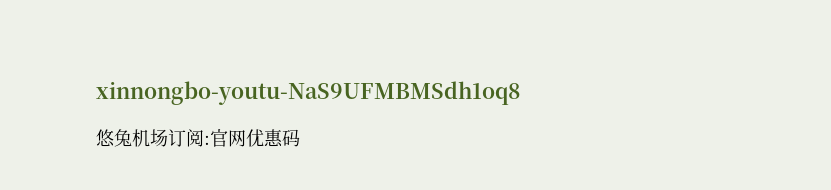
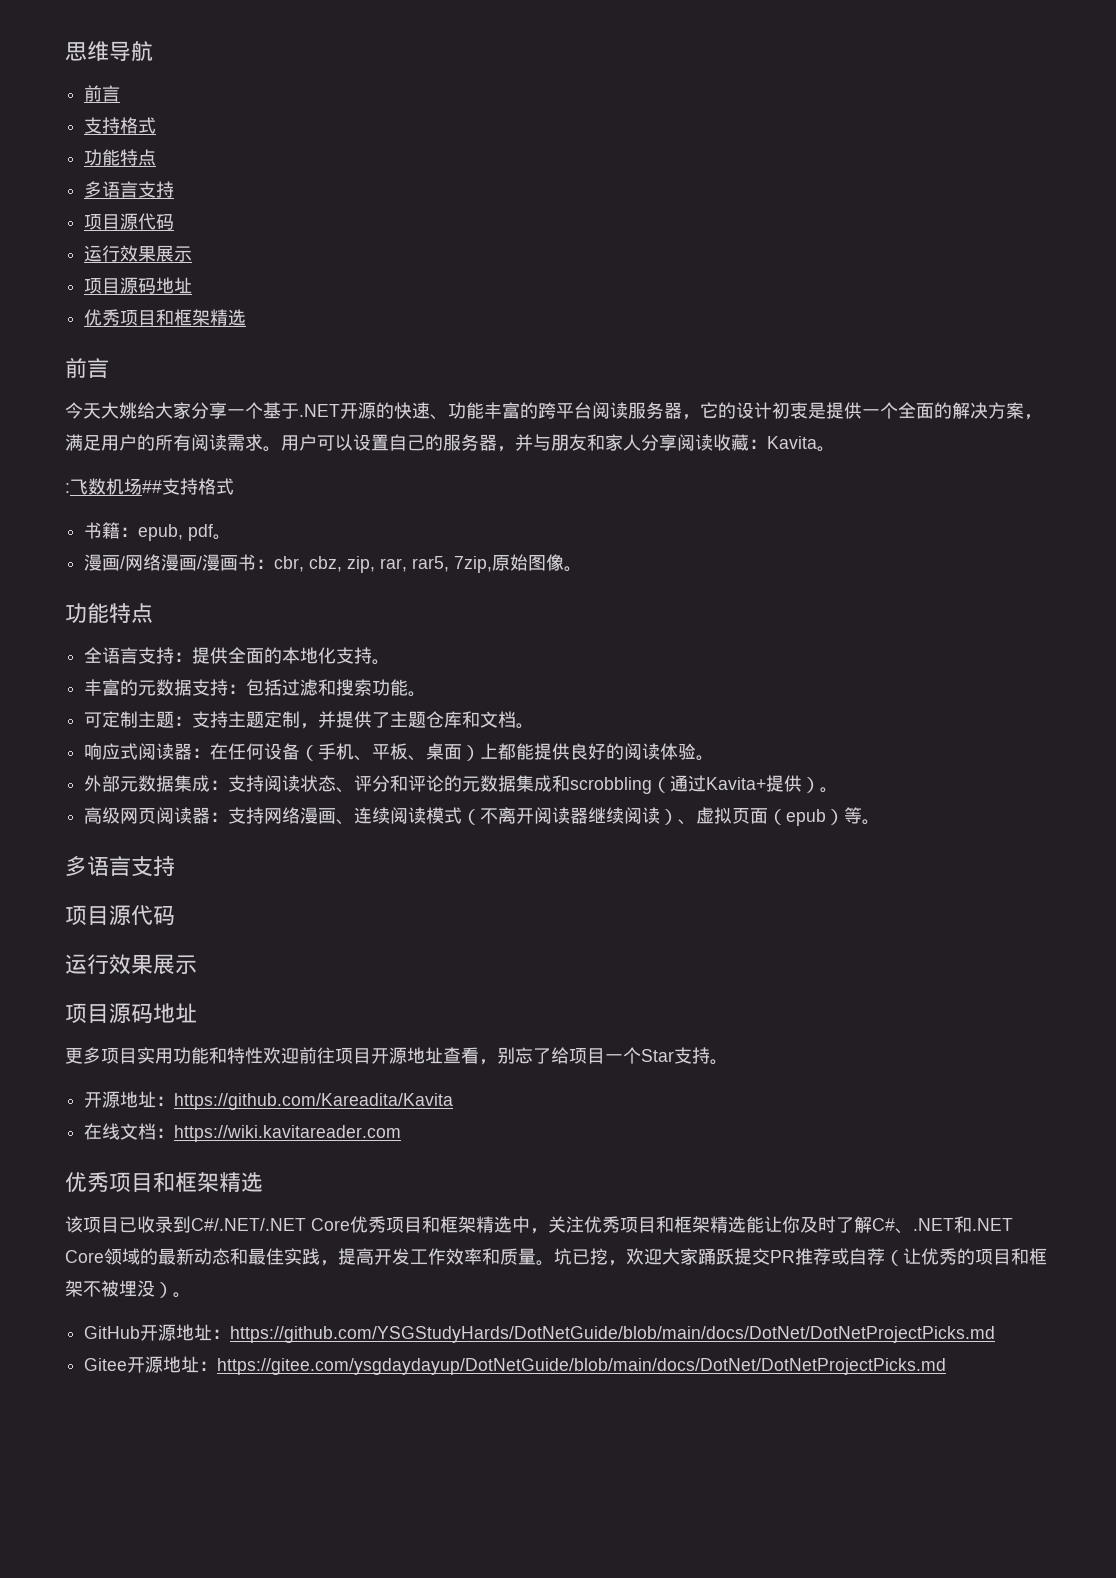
[96,81,520,105] [96,129,300,147] xinnongbo-youtu-NaS9UFMBMSdh1oq8 // 悠兔机场订阅:官网优惠码 -> [65,41,153,61] [84,85,121,102] [84,117,157,134] [84,149,157,166] [84,181,175,198] [84,213,175,230] [84,245,193,262] [84,277,193,294] [84,309,247,326] [65,357,109,378] [65,402,1042,420] [65,434,835,452] [65,478,234,495] [84,522,232,541] [84,554,583,573] [65,603,153,623] [84,647,391,665] [84,679,427,697] [84,711,535,729] [84,743,715,761] [84,775,839,794] [84,807,881,826] [65,856,175,877] [65,905,175,926] [65,954,197,975] [65,1003,197,1024] [65,1047,728,1065] [84,1091,454,1110] [84,1123,402,1142] [65,1172,263,1193] [65,1216,1013,1234] [65,1248,1047,1266] [65,1280,191,1298] [84,1324,996,1343] [84,1356,947,1375] 思维导航 // 前言 // 支持格式 // 功能特点 // 多语言支持 // 项目源代码 // 运行效果展示 // 项目源码地址 // 优秀项目和框架精选 // 前言 // 今天大姚给大家分享一个基于.NET开源的快速、功能丰富的跨平台阅读服务器，它的设计初衷是提供一个全面的解决方案，满足用户的所有阅读需求。用户可以设置自己的服务器，并与朋友和家人分享阅读收藏：Kavita。 // :飞数机场##支持格式 // 书籍：epub, pdf。 // 漫画/网络漫画/漫画书：cbr, cbz, zip, rar, rar5, 7zip,原始图像。 // 功能特点 // 全语言支持：提供全面的本地化支持。 // 丰富的元数据支持：包括过滤和搜索功能。 // 可定制主题：支持主题定制，并提供了主题仓库和文档。 // 响应式阅读器：在任何设备（手机、平板、桌面）上都能提供良好的阅读体验。 // 外部元数据集成：支持阅读状态、评分和评论的元数据集成和scrobbling（通过Kavita+提供）。 // 高级网页阅读器：支持网络漫画、连续阅读模式（不离开阅读器继续阅读）、虚拟页面（epub）等。 // 多语言支持 // 项目源代码 // 运行效果展示 // 项目源码地址 // 更多项目实用功能和特性欢迎前往项目开源地址查看，别忘了给项目一个Star支持。 // 开源地址：https://github.com/Kareadita/Kavita // 在线文档：https://wiki.kavitareader.com // 优秀项目和框架精选 // 该项目已收录到C#/.NET/.NET Core优秀项目和框架精选中，关注优秀项目和框架精选能让你及时了解C#、.NET和.NET Core领域的最新动态和最佳实践，提高开发工作效率和质量。坑已挖，欢迎大家踊跃提交PR推荐或自荐（让优秀的项目和框架不被埋没）。 // GitHub开源地址：https://github.com/YSGStudyHards/DotNetGuide/blob/main/docs/DotNet/DotNetProjectPicks.md // Gitee开源地址：https://gitee.com/ysgdaydayup/DotNetGuide/blob/main/docs/DotNet/DotNetProjectPicks.md

